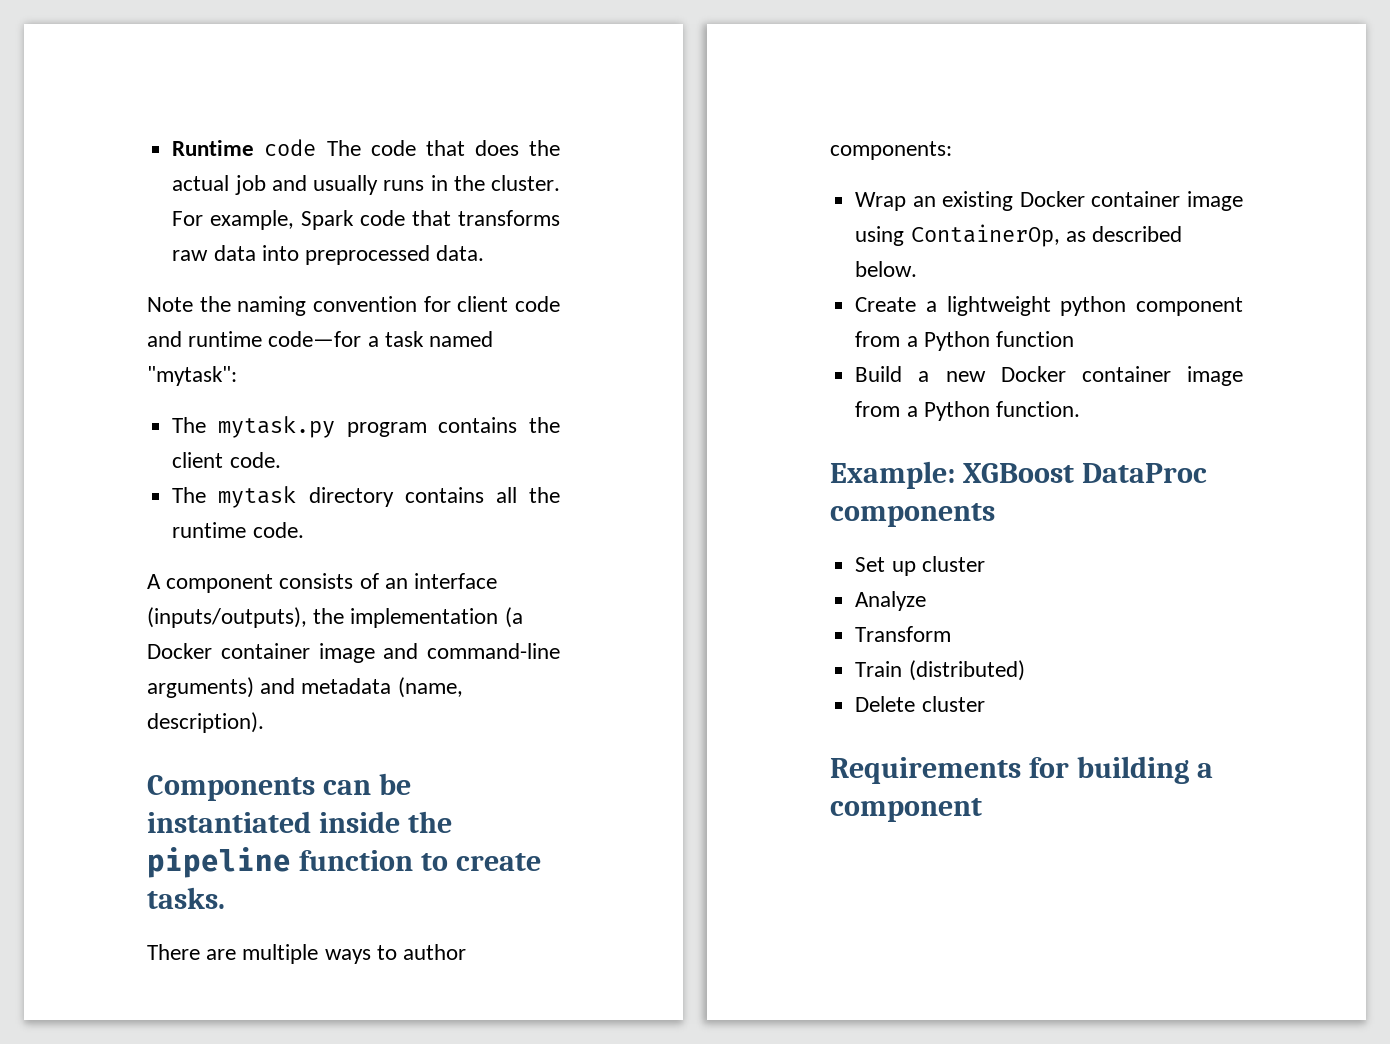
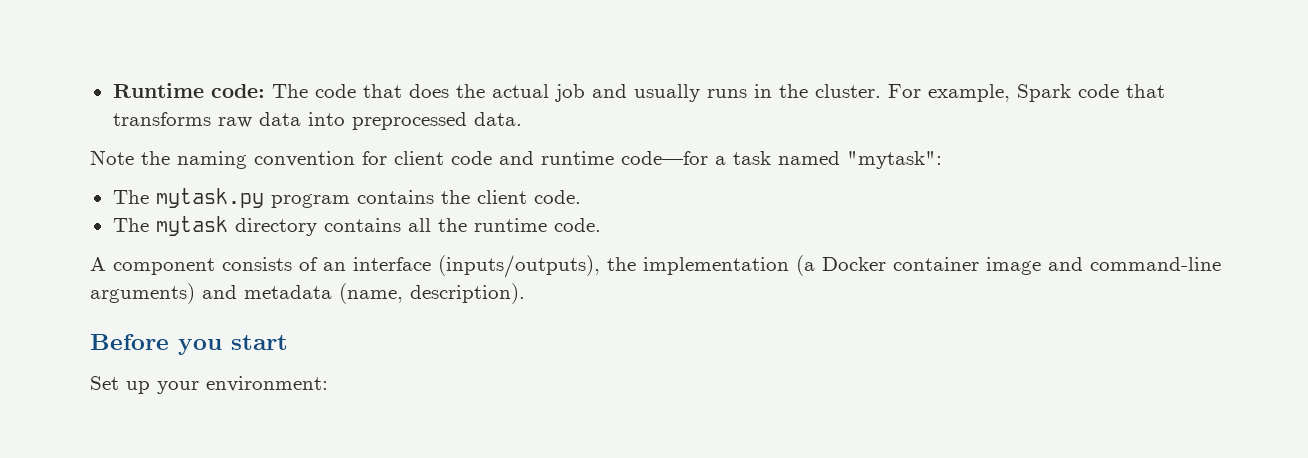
[264,139,317,156] code -> [210,84,265,98] code:
[147,773,411,801] [147,811,452,833] [147,847,541,878] [147,887,225,909] [147,944,467,964] [830,141,952,160] [855,191,1243,211] [855,224,1182,247] [855,261,918,277] [855,296,1243,316] [855,331,1074,351] [855,366,1243,386] [855,401,1080,421] [830,461,1207,489] [830,503,995,527] [855,556,985,576] [855,591,927,611] [855,626,952,642] [855,660,1025,681] [855,696,985,712] [830,756,1213,784] [830,798,982,822] Components can be instantiated inside the pipeline function to create tasks. // There are multiple ways to author components: // Wrap an existing Docker container image using ContainerOp, as described below. // Create a lightweight python component from a Python function // Build a new Docker container image from a Python function. // Example: XGBoost DataProc components // Set up cluster // Analyze // Transform // Train (distributed) // Delete cluster // Requirements for building a component -> [90,334,288,355] [90,376,328,394] Before you start // Set up your environment:

